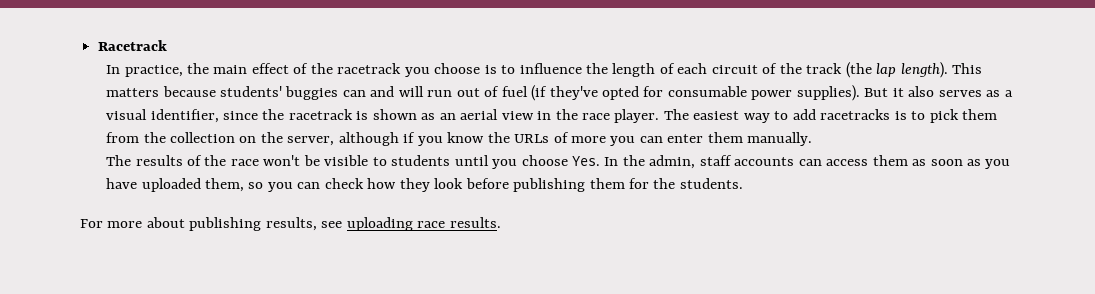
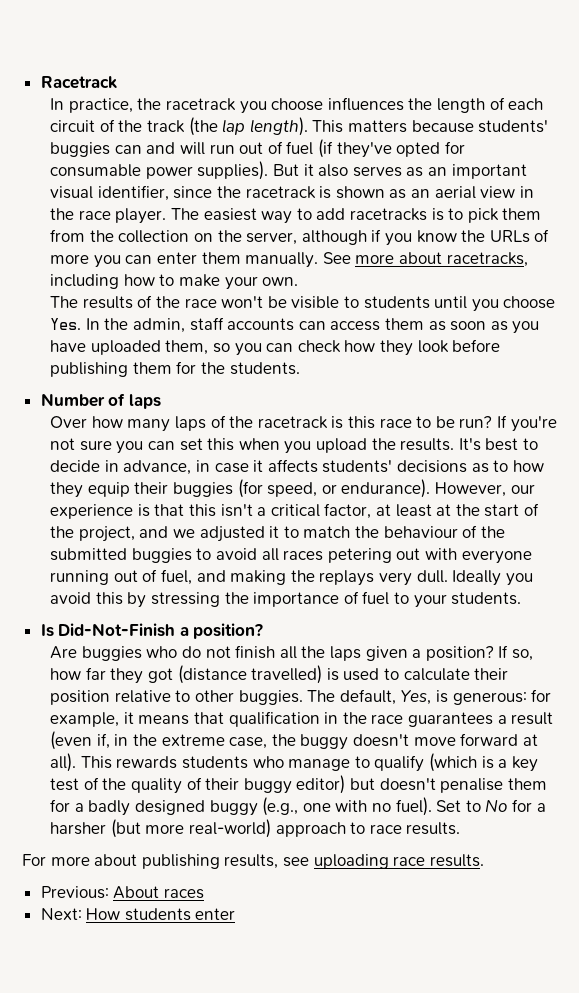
[213,63,582,77] main effect of the racetrack you choose is to influence -> [166,97,404,114] racetrack you choose influences
[1004,90,1013,97] a -> [428,164,527,179] an important
(813, 139) none -> [322,252,528,267] [50,274,299,290] See more about racetracks, including how to make your own.
(743, 183) none -> [40,393,161,409] [50,415,557,432] [50,438,538,454] [50,459,544,475] [50,479,535,498] [50,503,539,519] [50,525,505,542] [50,548,532,564] [50,569,533,586] [50,591,522,608] [40,623,264,639] [50,645,533,661] [50,665,509,684] [50,689,552,705] [50,711,554,727] [50,731,538,750] [50,753,538,772] [50,775,547,794] [50,797,546,816] [50,819,461,838] // Number of laps // Over how many laps of the racetrack is this race to be run? If you're not sure you can set this when you upload the results. It's best to decide in advance, in case it affects students' decisions as to how they equip their buggies (for speed, or endurance). However, our experience is that this isn't a critical factor, at least at the start of the project, and we adjusted it to match the behaviour of the submitted buggies to avoid all races petering out with everyone running out of fuel, and making the replays very dull. Ideally you avoid this by stressing the importance of fuel to your students. // Is Did-Not-Finish a position? // Are buggies who do not finish all the laps given a position? If so, how far they got (distance travelled) is used to calculate their position relative to other buggies. The default, Yes, is generous: for example, it means that qualification in the race guarantees a result (even if, in the extreme case, the buggy doesn't move forward at all). This rewards students who manage to qualify (which is a key test of the quality of their buggy editor) but doesn't penalise them for a badly designed buggy (e.g., one with no fuel). Set to No for a harsher (but more real-world) approach to race results.
(501, 222) none -> [40,886,204,899] [40,908,236,921] // Previous: About races // Next: How students enter

